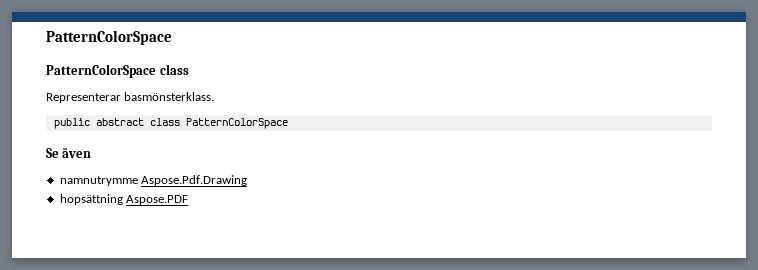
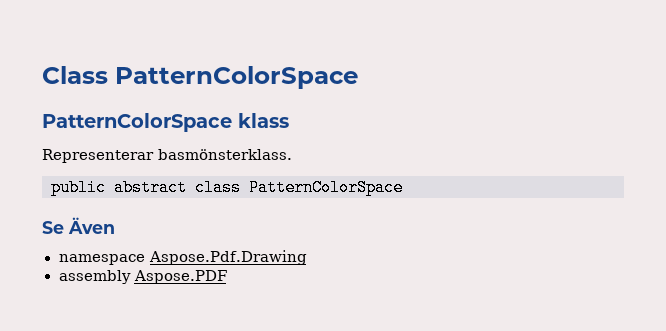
(46, 37) none -> [42,66,108,84] Class
[159,64,189,75] class -> [238,113,289,128] klass
[62,148,92,158] [59,176,138,186] även // namnutrymme -> [68,217,115,234] [58,254,145,265] Även // namespace
[59,194,123,205] hopsättning -> [58,270,131,284] assembly

